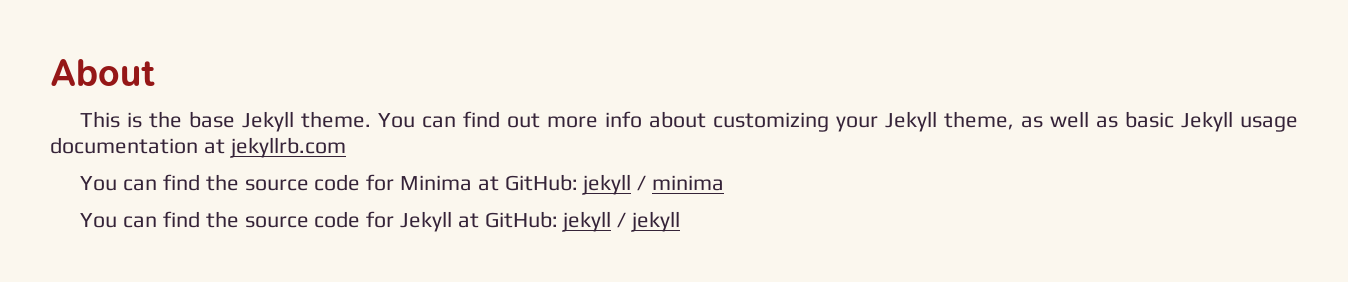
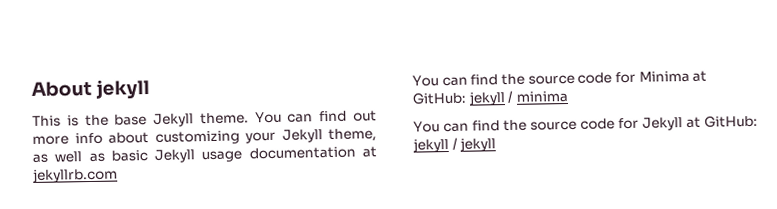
(155, 72) none -> [95,79,150,100] jekyll

